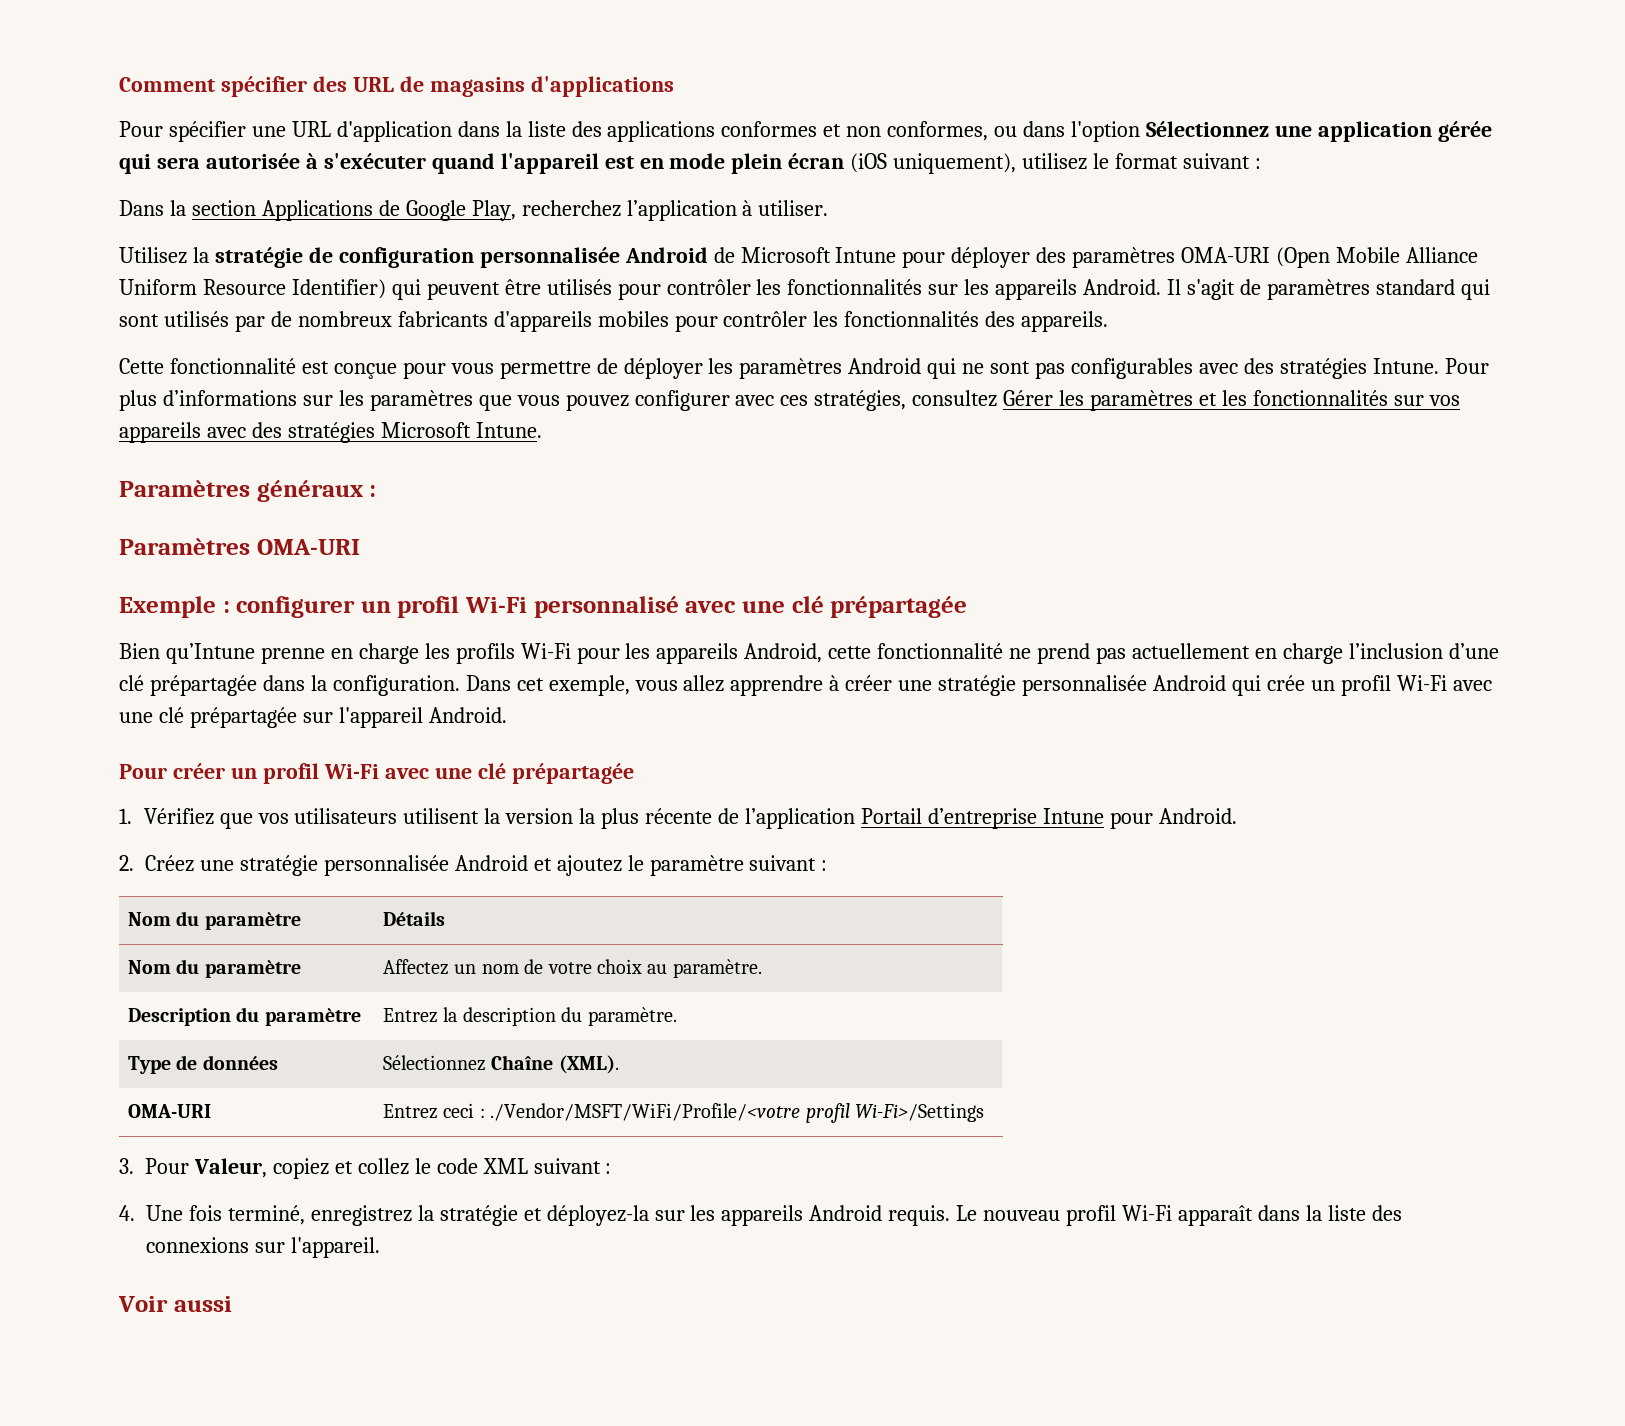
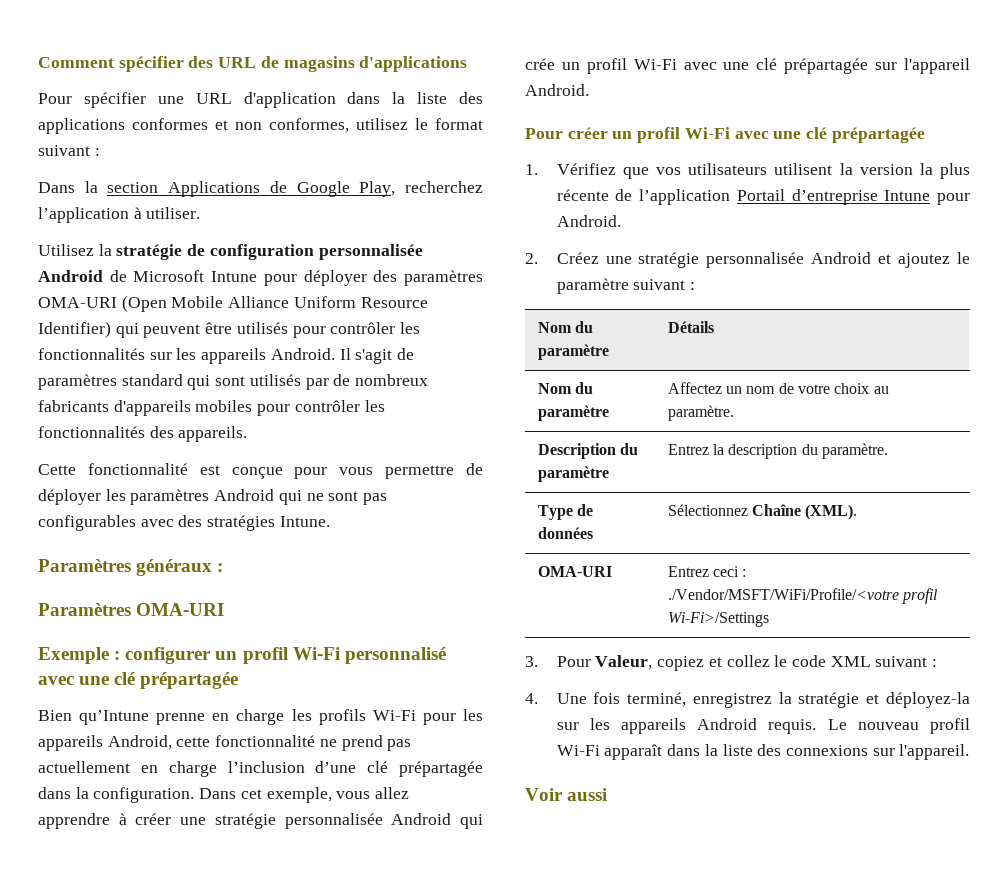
[994,121,1492,142] [119,153,1017,174] ou dans l'option Sélectionnez une application gérée qui sera autorisée à s'exécuter quand l'appareil est en mode plein écran (iOS uniquement), -> (349, 125) none
[1444,358,1489,374] [119,390,1460,411] [119,422,542,443] Pour plus d’informations sur les paramètres que vous pouvez configurer avec ces stratégies, consultez Gérer les paramètres et les fonctionnalités sur vos appareils avec des stratégies Microsoft Intune. -> (330, 521) none

